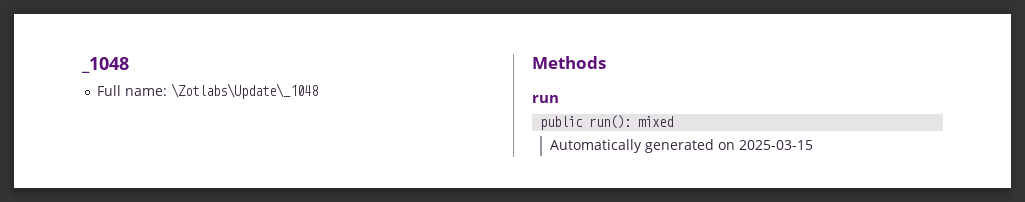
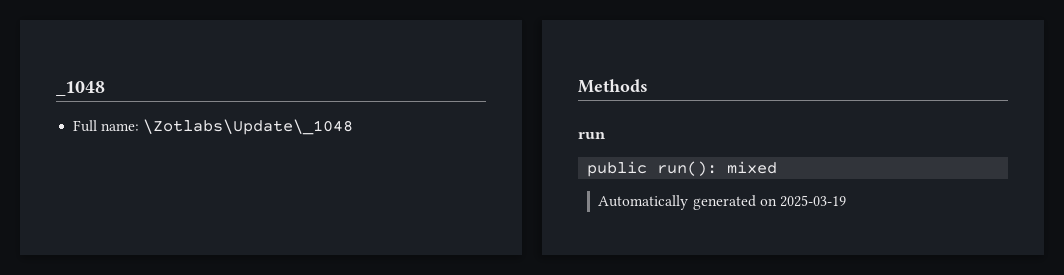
[738,140,813,150] 2025-03-15 -> [779,195,846,207] 2025-03-19

